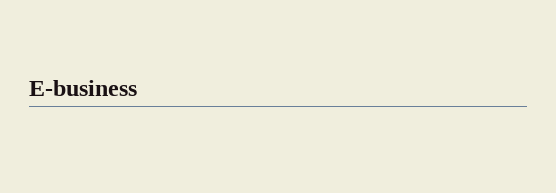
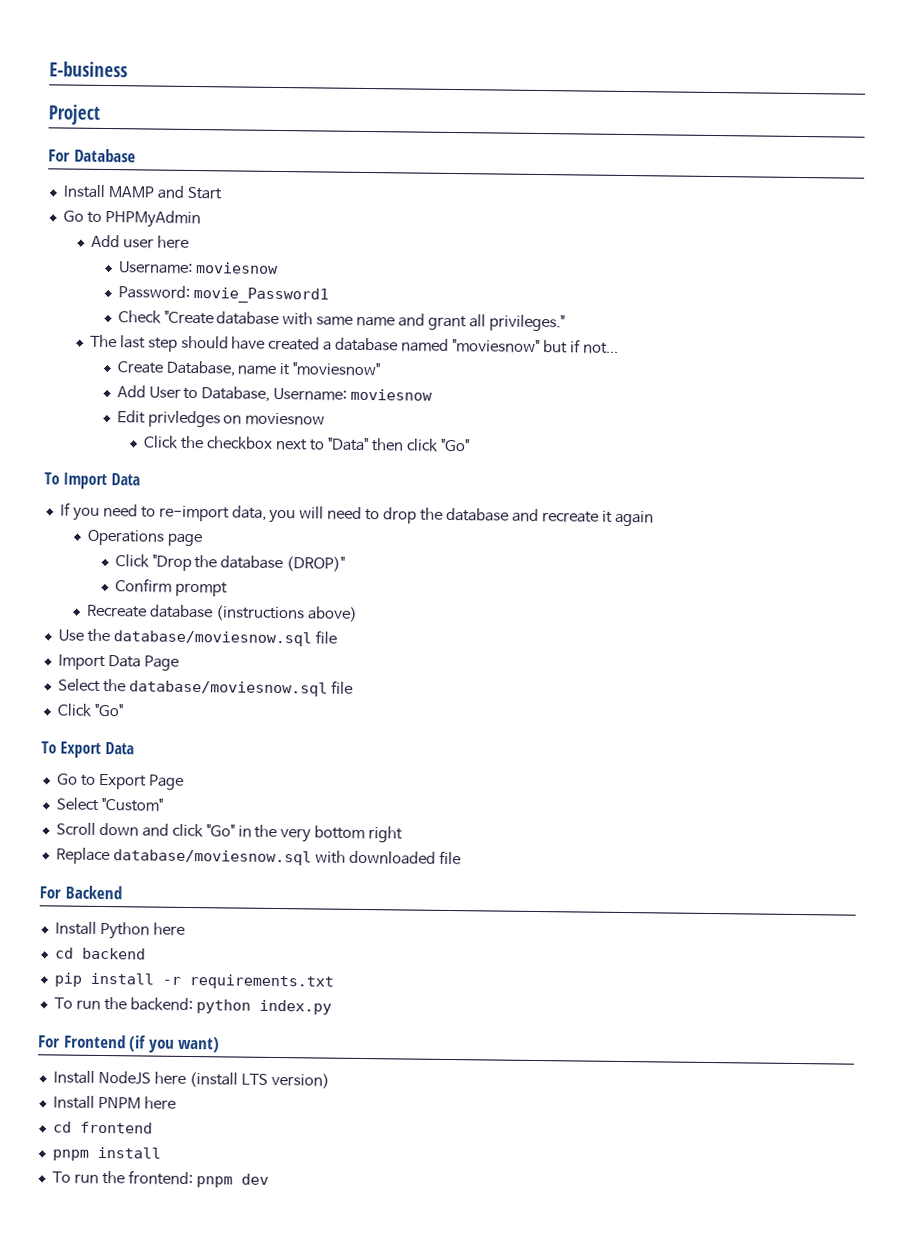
(137, 88) none -> [48,104,100,125] [48,148,136,163] [62,184,222,200] [62,209,201,229] [90,234,189,249] [118,261,279,274] [117,285,329,304] [117,310,565,332] [89,334,619,354] [116,360,381,377] [116,385,434,402] [116,410,326,428] [143,435,470,453] [44,472,140,490] [59,502,654,527] [86,529,203,547] [114,554,346,572] [114,578,228,597] [86,604,358,622] [57,628,337,647] [57,654,179,671] [57,678,353,697] [56,703,124,718] [41,741,134,758] [56,773,184,790] [55,797,163,812] [55,822,404,843] [55,847,461,866] [39,885,122,900] [54,921,185,940] [54,947,146,960] [53,972,334,990] [53,997,332,1015] [38,1034,221,1053] [52,1070,330,1089] [52,1095,176,1110] [52,1121,153,1134] [51,1146,161,1161] [51,1170,269,1188] // Project // For Database // Install MAMP and Start // Go to PHPMyAdmin // Add user here // Username: moviesnow // Password: movie_Password1 // Check "Create database with same name and grant all privileges." // The last step should have created a database named "moviesnow" but if not... // Create Database, name it "moviesnow" // Add User to Database, Username: moviesnow // Edit privledges on moviesnow // Click the checkbox next to "Data" then click "Go" // To Import Data // If you need to re-import data, you will need to drop the database and recreate it again // Operations page // Click "Drop the database (DROP)" // Confirm prompt // Recreate database (instructions above) // Use the database/moviesnow.sql file // Import Data Page // Select the database/moviesnow.sql file // Click "Go" // To Export Data // Go to Export Page // Select "Custom" // Scroll down and click "Go" in the very bottom right // Replace database/moviesnow.sql with downloaded file // For Backend // Install Python here // cd backend // pip install -r requirements.txt // To run the backend: python index.py // For Frontend (if you want) // Install NodeJS here (install LTS version) // Install PNPM here // cd frontend // pnpm install // To run the frontend: pnpm dev

